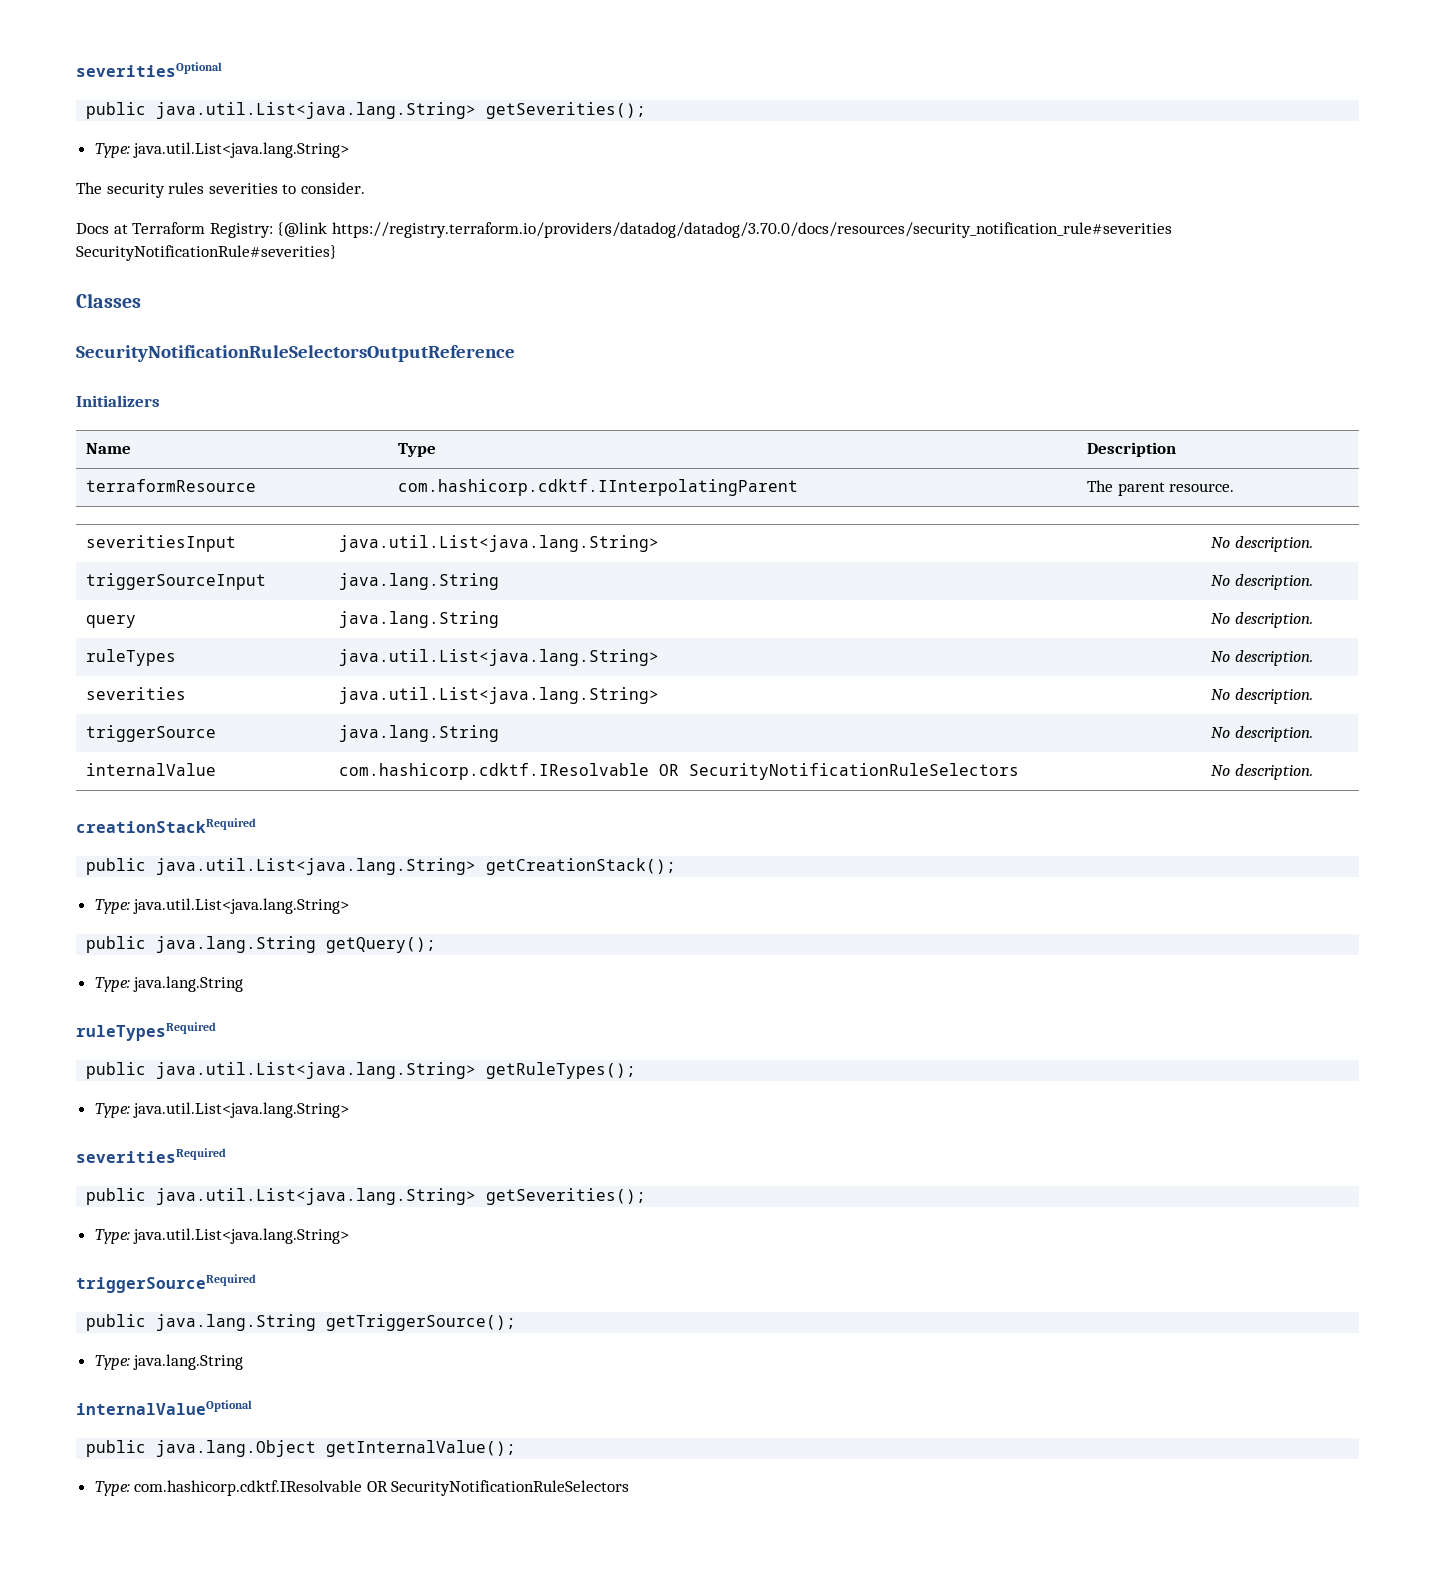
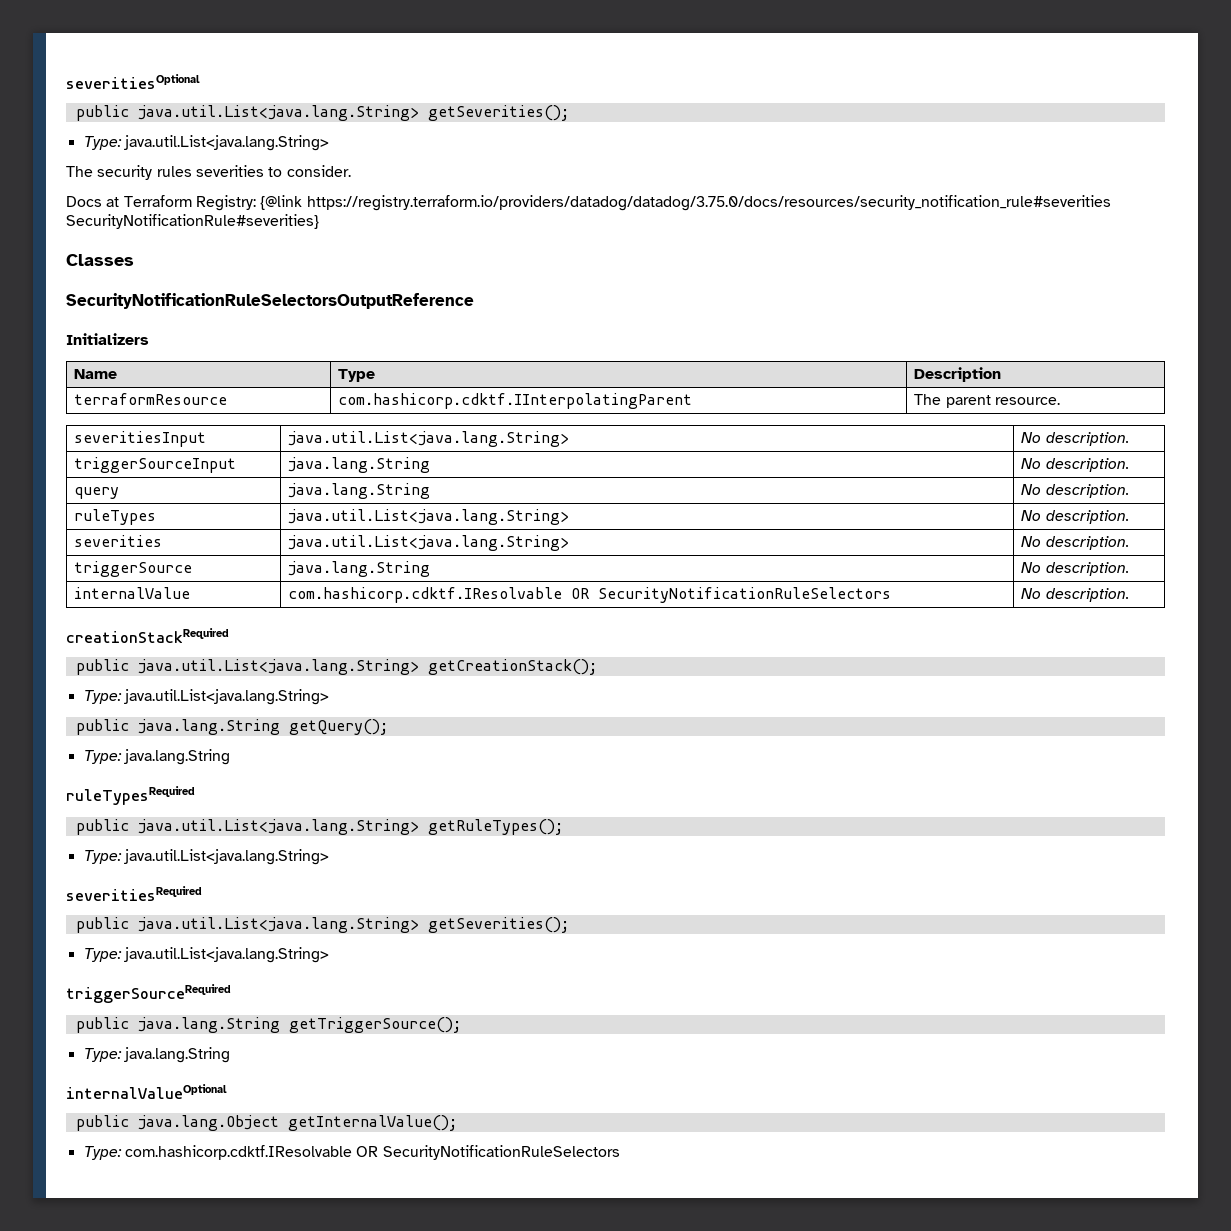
[331,222,1172,238] https://registry.terraform.io/providers/datadog/datadog/3.70.0/docs/resources/security_notification_rule#severities -> [306,195,1111,211] https://registry.terraform.io/providers/datadog/datadog/3.75.0/docs/resources/security_notification_rule#severities

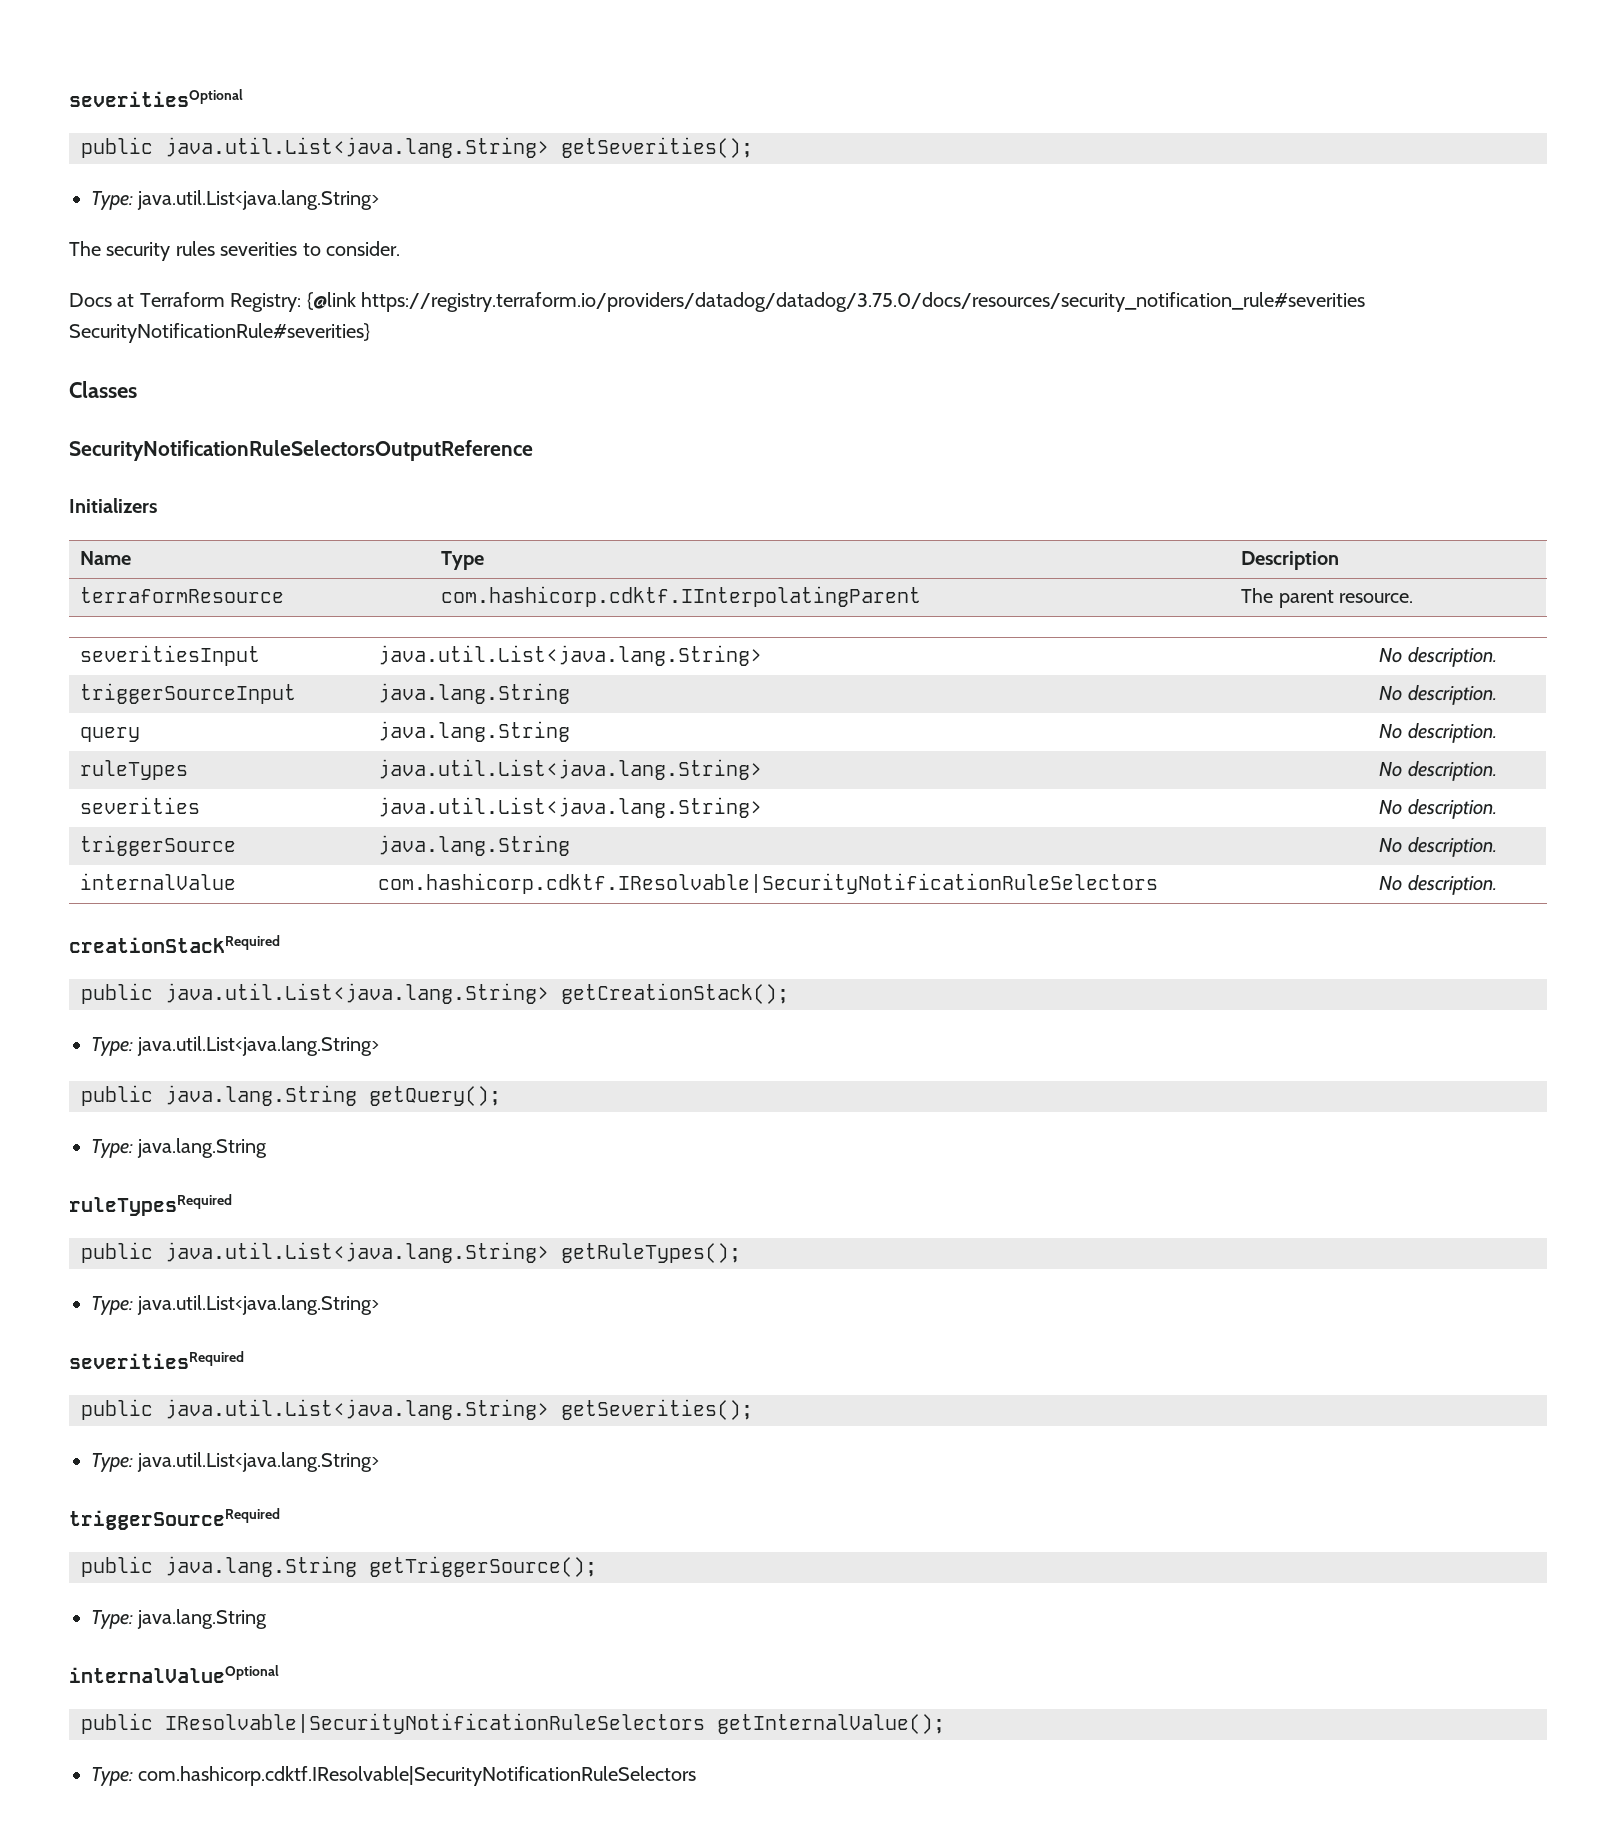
[288,587,892,603] com.hashicorp.cdktf.IResolvable OR SecurityNotificationRuleSelectors -> [378,873,1159,894] com.hashicorp.cdktf.IResolvable|SecurityNotificationRuleSelectors
[137,1115,279,1131] java.lang.Object -> [165,1713,705,1734] IResolvable|SecurityNotificationRuleSelectors
[124,1145,620,1160] com.hashicorp.cdktf.IResolvable OR SecurityNotificationRuleSelectors -> [138,1766,697,1786] com.hashicorp.cdktf.IResolvable|SecurityNotificationRuleSelectors

